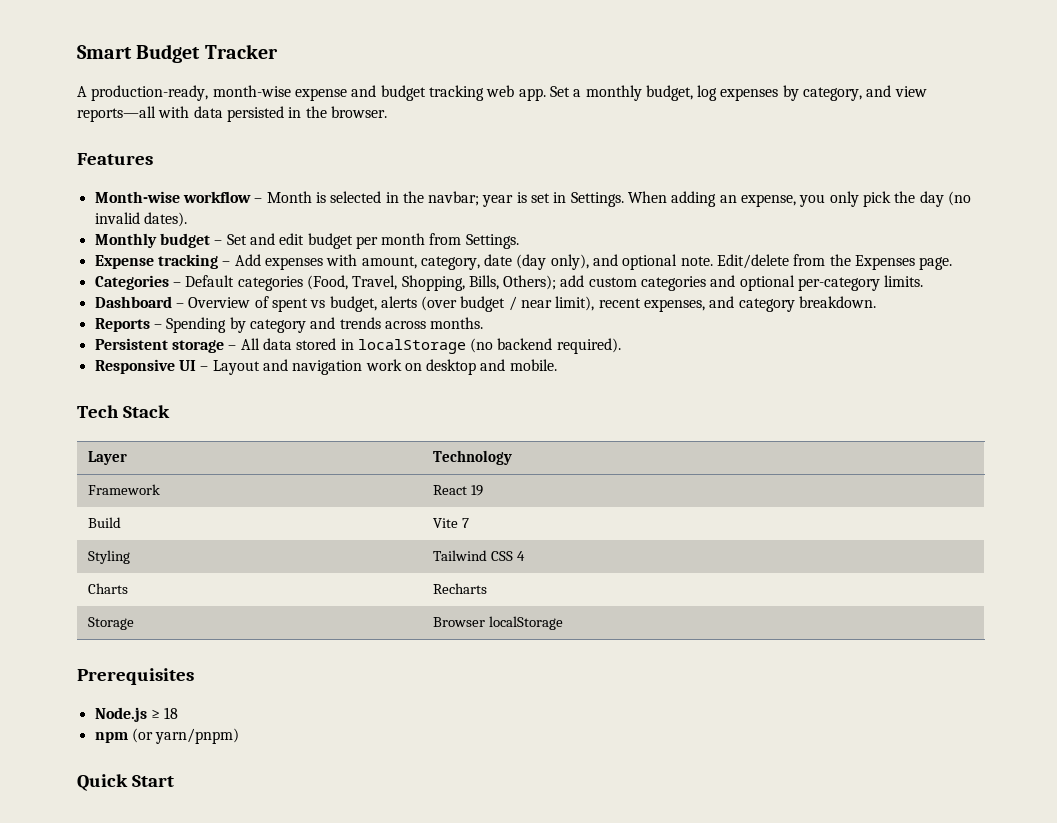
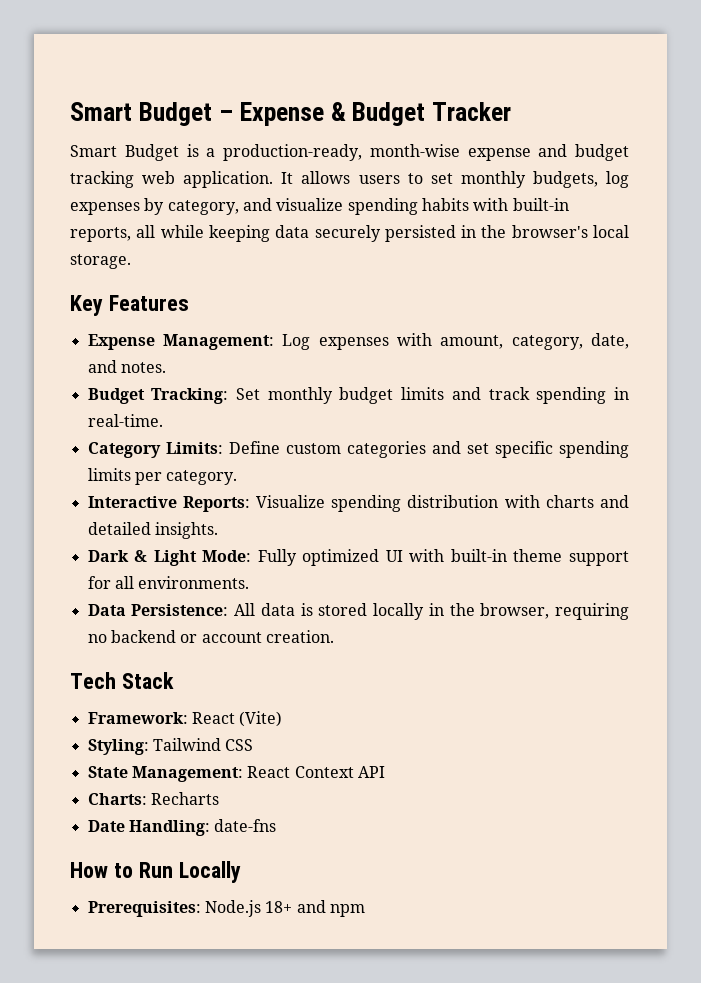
[77,44,278,63] [77,86,87,97] Smart Budget Tracker // A -> [70,102,512,126] [70,144,216,161] Smart Budget – Expense & Budget Tracker // Smart Budget is a
[518,85,693,101] app. Set a monthly budget, -> [183,171,598,188] application. It allows users to set monthly budgets,
[894,86,927,97] [77,106,387,122] [77,153,153,165] [94,191,971,207] [94,212,187,227] [94,233,519,249] [94,254,953,270] [94,275,924,291] [94,296,877,312] [94,317,484,333] [94,338,621,354] [94,359,557,375] [77,405,170,418] [87,451,127,465] [432,450,512,465] [87,484,160,495] [432,485,483,496] [87,517,121,528] [432,518,469,528] [87,550,130,564] [432,550,525,561] [87,583,128,594] [432,583,487,594] [87,617,134,630] [432,616,563,630] [77,668,194,685] [94,707,179,722] [94,728,240,744] [77,774,174,791] view reports—all with data persisted in the browser. // Features // Month-wise workflow – Month is selected in the navbar; year is set in Settings. When adding an expense, you only pick the day (no invalid dates). // Monthly budget – Set and edit budget per month from Settings. // Expense tracking – Add expenses with amount, category, date (day only), and optional note. Edit/delete from the Expenses page. // Categories – Default categories (Food, Travel, Shopping, Bills, Others); add custom categories and optional per-category limits. // Dashboard – Overview of spent vs budget, alerts (over budget / near limit), recent expenses, and category breakdown. // Reports – Spending by category and trends across months. // Persistent storage – All data stored in localStorage (no backend required). // Responsive UI – Layout and navigation work on desktop and mobile. // Tech Stack // Layer | Technology // Framework | React 19 // Build | Vite 7 // Styling | Tailwind CSS 4 // Charts | Recharts // Storage | Browser localStorage // Prerequisites // Node.js ≥ 18 // npm (or yarn/pnpm) // Quick Start -> [276,198,569,215] [70,225,629,242] [70,254,131,269] [70,295,189,316] [87,333,629,350] [87,360,166,373] [87,387,629,404] [87,414,163,427] [87,441,629,458] [87,468,238,485] [87,495,629,512] [87,522,218,539] [87,549,629,566] [87,576,250,589] [87,603,630,620] [87,630,334,643] [70,672,174,689] [87,711,283,727] [87,738,254,755] [87,766,385,782] [87,792,219,805] [87,819,277,836] [70,861,241,883] [87,900,365,917] visualize spending habits with built-in reports, all while keeping data securely persisted in the browser's local storage. // Key Features // Expense Management: Log expenses with amount, category, date, and notes. // Budget Tracking: Set monthly budget limits and track spending in real-time. // Category Limits: Define custom categories and set specific spending limits per category. // Interactive Reports: Visualize spending distribution with charts and detailed insights. // Dark & Light Mode: Fully optimized UI with built-in theme support for all environments. // Data Persistence: All data is stored locally in the browser, requiring no backend or account creation. // Tech Stack // Framework: React (Vite) // Styling: Tailwind CSS // State Management: React Context API // Charts: Recharts // Date Handling: date-fns // How to Run Locally // Prerequisites: Node.js 18+ and npm

